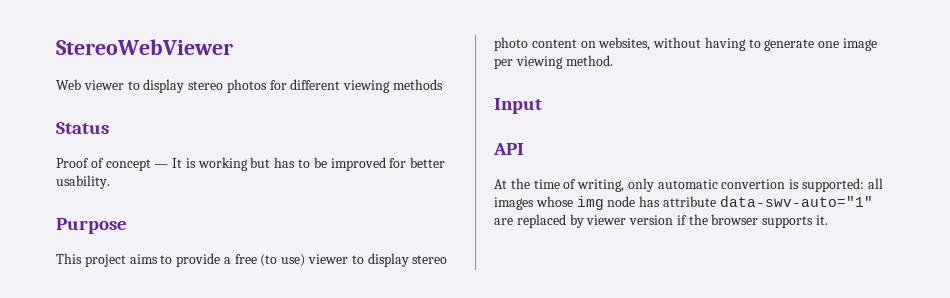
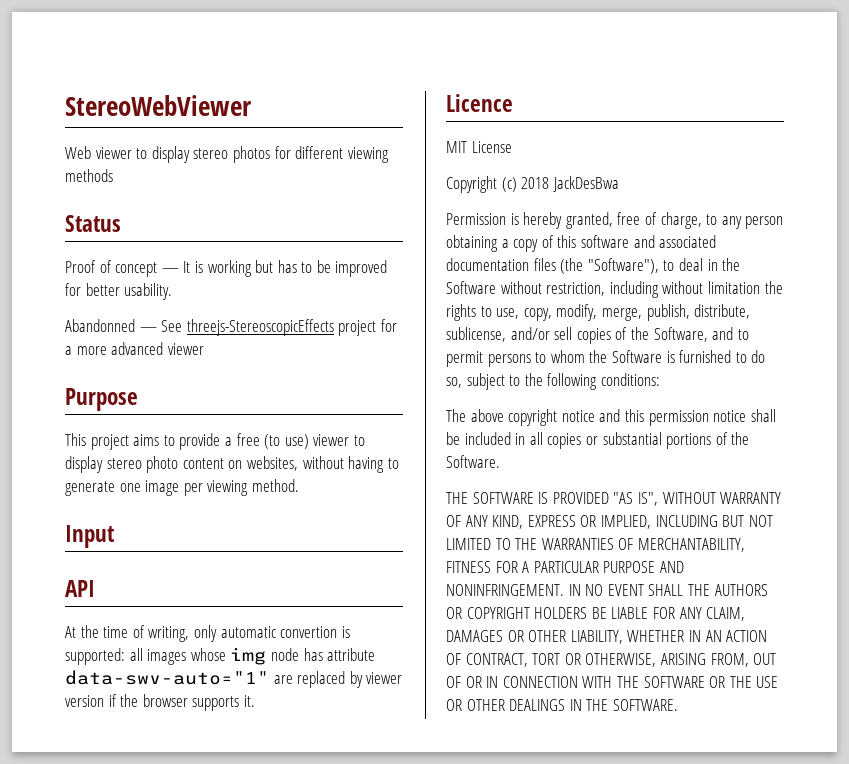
(110, 182) none -> [65,319,397,336] [65,342,204,355] // Abandonned — See threejs-StereoscopicEffects project for a more advanced viewer
(829, 220) none -> [446,94,513,112] [446,141,512,153] [446,176,619,193] [446,212,784,229] [446,235,717,252] [446,258,741,274] [446,281,783,298] [446,304,751,321] [446,327,749,344] [446,350,766,367] [446,373,660,390] [446,409,776,426] [446,432,750,449] [446,455,500,468] [446,492,782,506] [446,515,773,529] [446,538,745,552] [446,561,684,573] [446,584,768,596] [446,607,746,621] [446,630,768,644] [446,653,777,667] [446,676,779,688] [446,699,678,711] // Licence // MIT License // Copyright (c) 2018 JackDesBwa // Permission is hereby granted, free of charge, to any person obtaining a copy of this software and associated documentation files (the "Software"), to deal in the Software without restriction, including without limitation the rights to use, copy, modify, merge, publish, distribute, sublicense, and/or sell copies of the Software, and to permit persons to whom the Software is furnished to do so, subject to the following conditions: // The above copyright notice and this permission notice shall be included in all copies or substantial portions of the Software. // THE SOFTWARE IS PROVIDED "AS IS", WITHOUT WARRANTY OF ANY KIND, EXPRESS OR IMPLIED, INCLUDING BUT NOT LIMITED TO THE WARRANTIES OF MERCHANTABILITY, FITNESS FOR A PARTICULAR PURPOSE AND NONINFRINGEMENT. IN NO EVENT SHALL THE AUTHORS OR COPYRIGHT HOLDERS BE LIABLE FOR ANY CLAIM, DAMAGES OR OTHER LIABILITY, WHETHER IN AN ACTION OF CONTRACT, TORT OR OTHERWISE, ARISING FROM, OUT OF OR IN CONNECTION WITH THE SOFTWARE OR THE USE OR OTHER DEALINGS IN THE SOFTWARE.

